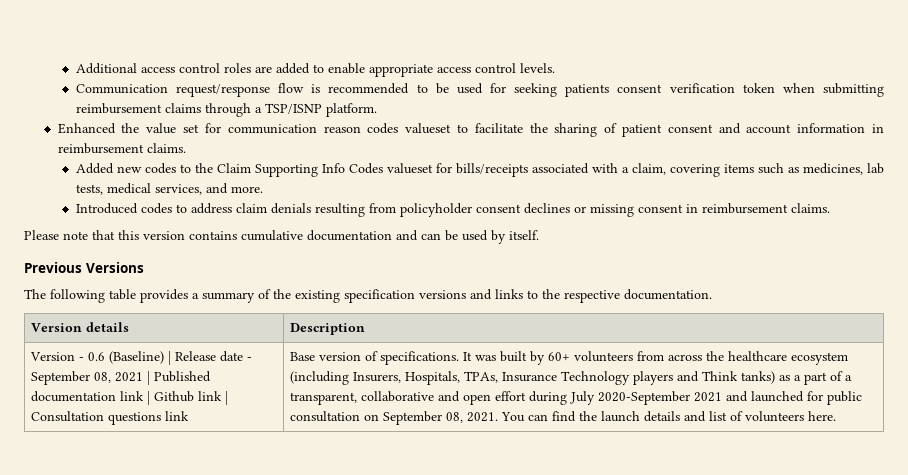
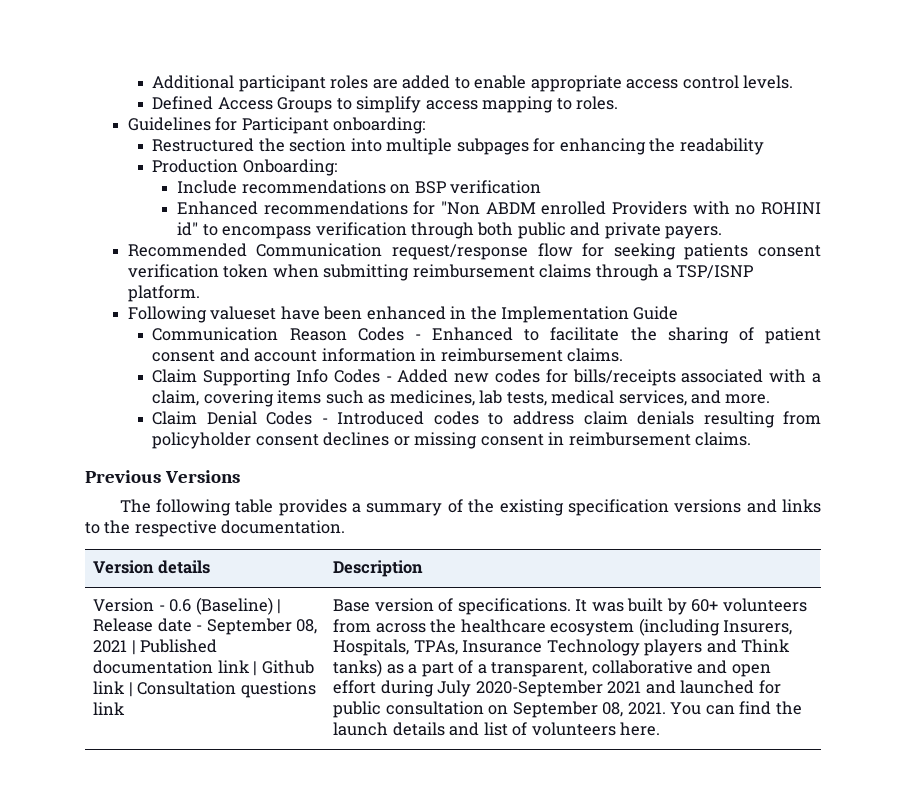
[140,63,220,73] access control -> [238,75,326,92] participant
[75,83,483,97] Communication request/response flow is recommended to be used -> [152,96,619,113] [127,117,426,134] [152,138,764,155] [152,159,337,176] [177,180,541,194] [177,201,821,215] [177,222,723,239] [127,243,573,260] Defined Access Groups to simplify access mapping to roles. // Guidelines for Participant onboarding: // Restructured the section into multiple subpages for enhancing the readability // Production Onboarding: // Include recommendations on BSP verification // Enhanced recommendations for "Non ABDM enrolled Providers with no ROHINI id" to encompass verification through both public and private payers. // Recommended Communication request/response flow
[57,123,452,134] Enhanced the value set for communication reason codes valueset -> [127,306,679,323] [152,327,514,341] Following valueset have been enhanced in the Implementation Guide // Communication Reason Codes - Enhanced
[75,163,433,177] Added new codes to the Claim Supporting Info Codes valueset -> [152,369,541,386] Claim Supporting Info Codes - Added new codes
(263, 189) none -> [152,411,328,425] Claim Denial Codes -
[24,230,539,244] // Please note that this version contains cumulative documentation and can be used by itself. -> (752, 439) none

